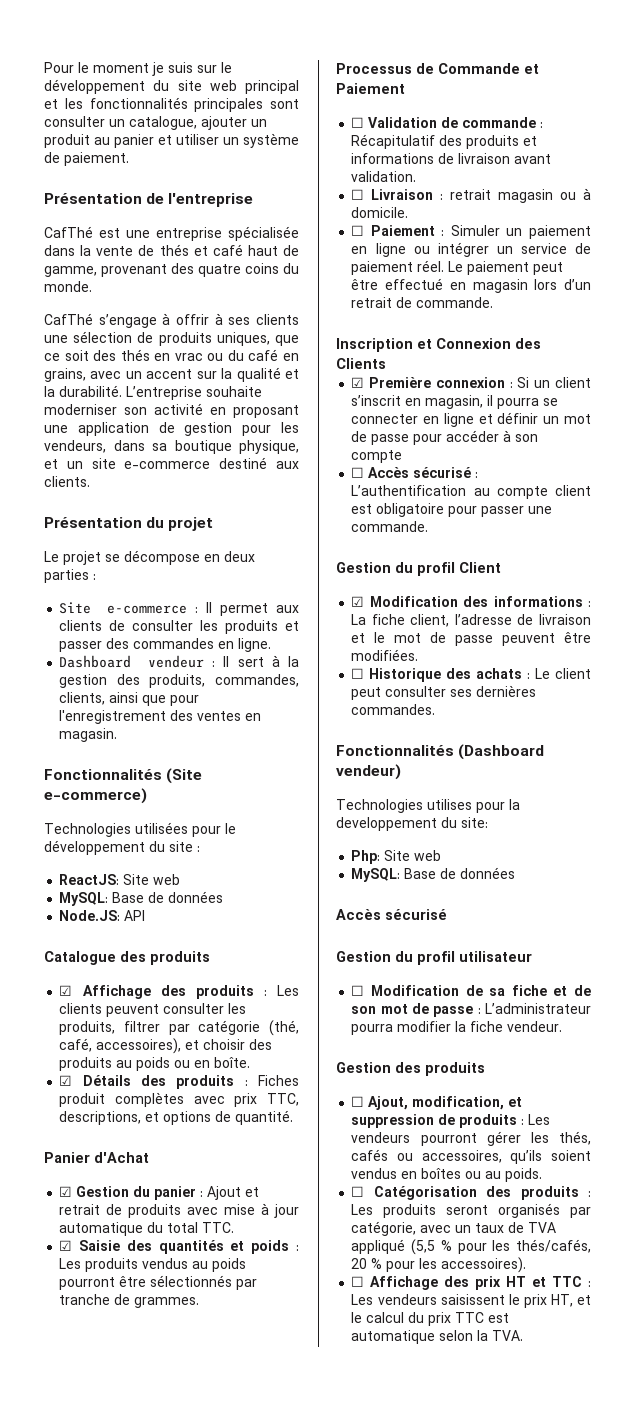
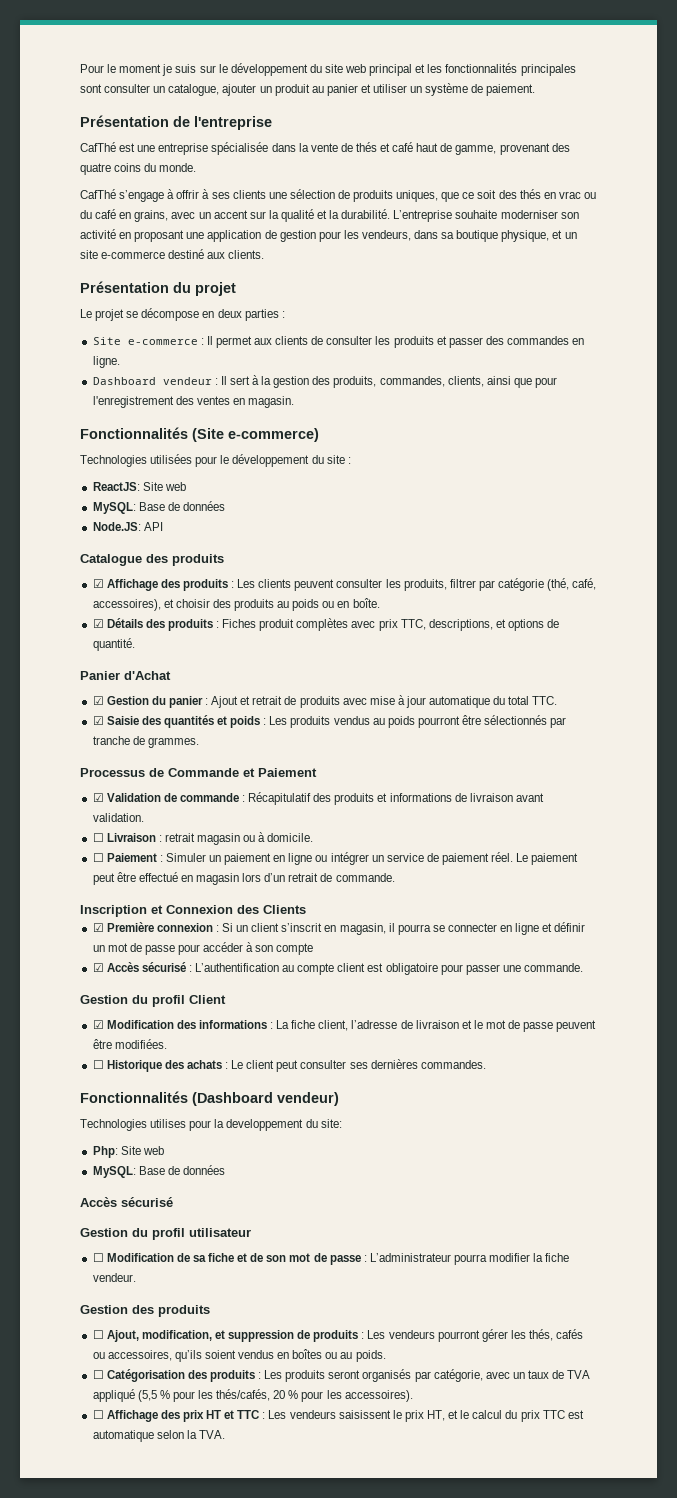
[351,117,365,128] ☐ -> [92,793,104,802] ☑
[351,467,365,478] ☐ -> [92,963,104,972] ☑

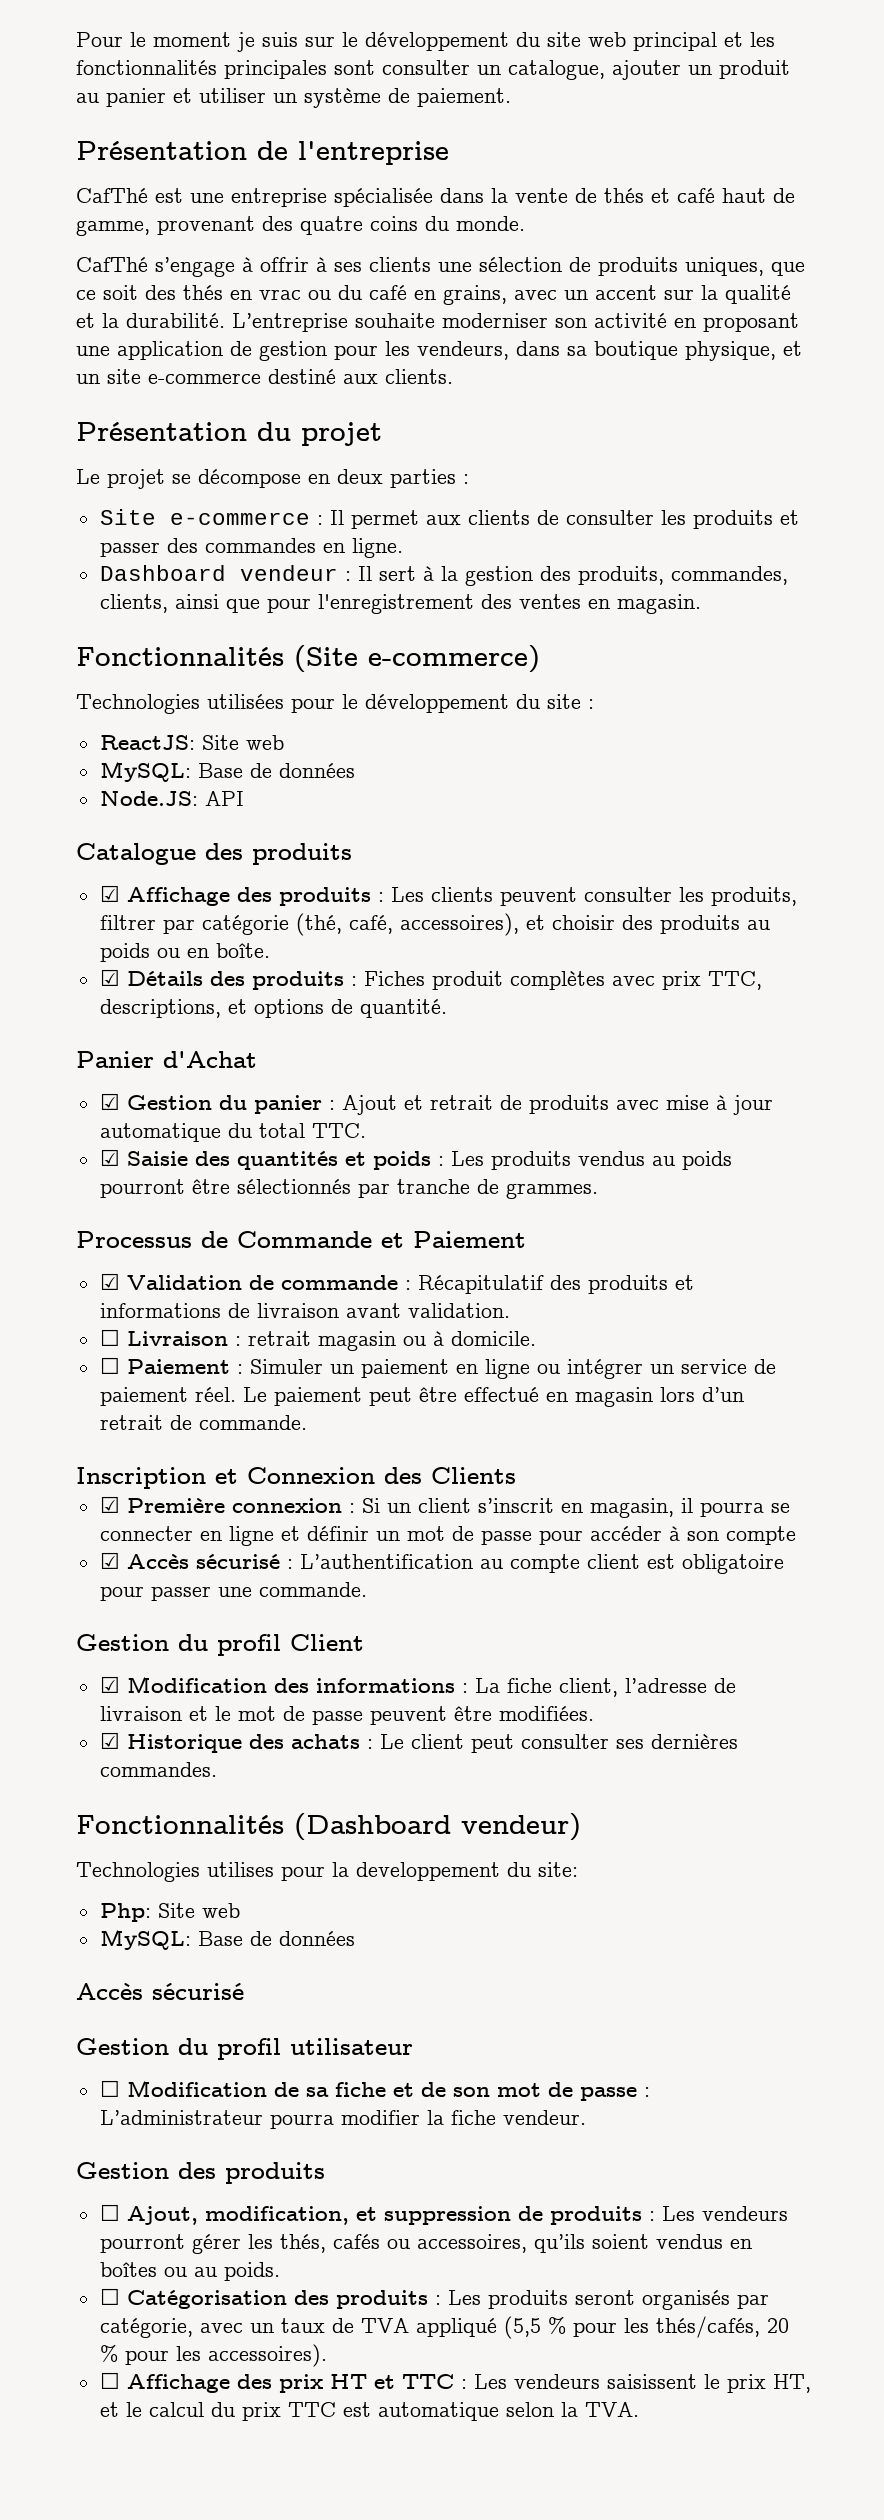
[92,1060,104,1069] ☐ -> [99,1732,120,1749] ☑

